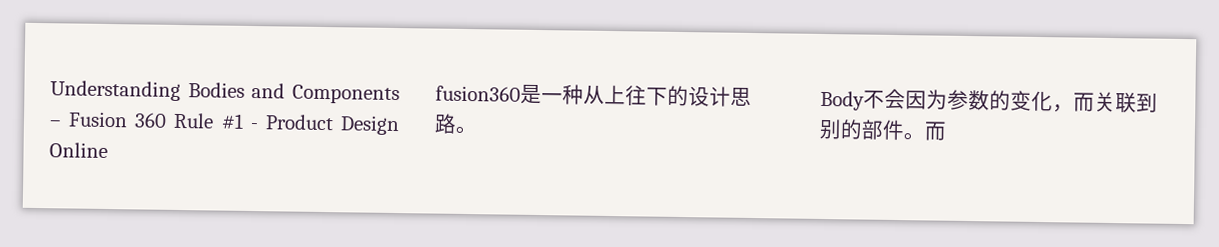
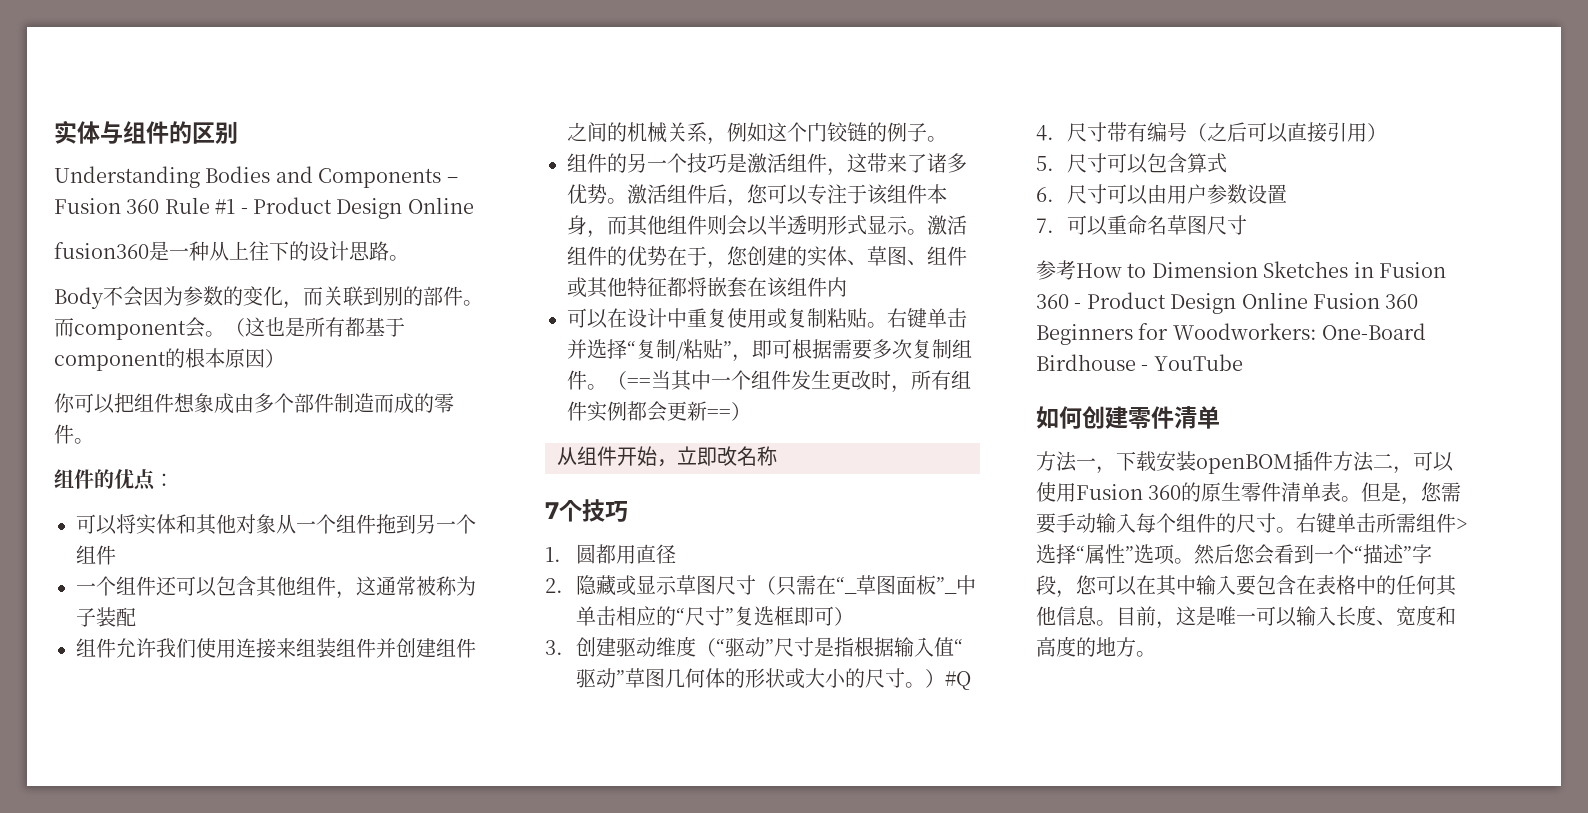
(50, 91) none -> [54,120,238,144] 实体与组件的区别 //
(947, 131) none -> [74,317,405,340] [54,348,285,371] [54,393,454,414] [54,424,94,444] [54,469,174,491] [76,514,476,535] [76,545,116,565] [76,576,476,599] [76,607,136,627] [76,638,476,659] [567,122,947,145] [567,153,967,176] [567,184,947,207] [567,215,967,238] [567,246,967,269] [567,277,847,298] [567,308,967,329] [567,339,972,362] [567,370,971,393] [567,401,751,422] [557,446,777,467] [545,499,628,522] [545,544,676,564] [545,575,976,596] [575,606,854,626] [545,636,963,657] [575,668,971,690] [1036,122,1387,143] [1036,153,1227,174] [1036,184,1287,205] [1036,215,1247,236] [1036,260,1446,280] [1036,292,1419,314] [1036,323,1427,345] [1036,354,1243,371] [1036,406,1220,429] [1036,451,1454,474] [1036,482,1462,505] [1036,513,1468,534] [1036,544,1432,565] [1036,575,1457,598] [1036,605,1456,629] [1036,636,1156,657] component会。（这也是所有都基于component的根本原因） // 你可以把组件想象成由多个部件制造而成的零件。 // 组件的优点： // 可以将实体和其他对象从一个组件拖到另一个组件 // 一个组件还可以包含其他组件，这通常被称为子装配 // 组件允许我们使用连接来组装组件并创建组件之间的机械关系，例如这个门铰链的例子。 // 组件的另一个技巧是激活组件，这带来了诸多优势。激活组件后，您可以专注于该组件本身，而其他组件则会以半透明形式显示。激活组件的优势在于，您创建的实体、草图、组件或其他特征都将嵌套在该组件内 // 可以在设计中重复使用或复制粘贴。右键单击并选择“复制/粘贴”，即可根据需要多次复制组件。（==当其中一个组件发生更改时，所有组件实例都会更新==） // 从组件开始，立即改名称 // 7个技巧 // 1.圆都用直径 // 2.隐藏或显示草图尺寸（只需在“_草图面板”_中单击相应的“尺寸”复选框即可） // 3.创建驱动维度（“驱动”尺寸是指根据输入值“驱动”草图几何体的形状或大小的尺寸。）#Q // 4.尺寸带有编号（之后可以直接引用） // 5.尺寸可以包含算式 // 6.尺寸可以由用户参数设置 // 7.可以重命名草图尺寸 // 参考How to Dimension Sketches in Fusion 360 - Product Design Online Fusion 360 Beginners for Woodworkers: One-Board Birdhouse - YouTube // 如何创建零件清单 // 方法一，下载安装openBOM插件方法二，可以使用Fusion 360的原生零件清单表。但是，您需要手动输入每个组件的尺寸。右键单击所需组件>选择“属性”选项。然后您会看到一个“描述”字段，您可以在其中输入要包含在表格中的任何其他信息。目前，这是唯一可以输入长度、宽度和高度的地方。

